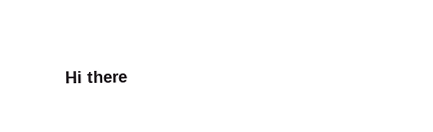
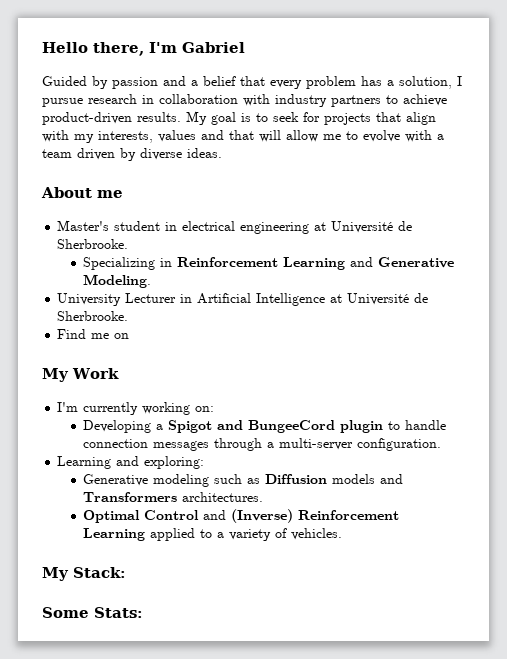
[65,70,128,84] Hi there -> [42,42,245,56] [42,76,462,89] [42,94,447,107] [42,111,436,125] [42,130,444,143] [42,148,222,161] [41,187,123,198] [57,220,413,234] [57,239,129,249] [83,257,455,270] [83,274,152,288] [57,293,429,306] [57,311,129,321] [57,329,130,339] [42,368,119,382] [57,402,215,415] [83,420,447,433] [83,438,442,451] [57,456,205,469] [83,474,404,487] [83,492,264,502] [83,509,400,523] [83,528,343,541] [42,567,126,581] [42,607,143,618] Hello there, I'm Gabriel // Guided by passion and a belief that every problem has a solution, I pursue research in collaboration with industry partners to achieve product-driven results. My goal is to seek for projects that align with my interests, values and that will allow me to evolve with a team driven by diverse ideas. // About me // Master's student in electrical engineering at Université de Sherbrooke. // Specializing in Reinforcement Learning and Generative Modeling. // University Lecturer in Artificial Intelligence at Université de Sherbrooke. // Find me on // My Work // I'm currently working on: // Developing a Spigot and BungeeCord plugin to handle connection messages through a multi-server configuration. // Learning and exploring: // Generative modeling such as Diffusion models and Transformers architectures. // Optimal Control and (Inverse) Reinforcement Learning applied to a variety of vehicles. // My Stack: // Some Stats:

